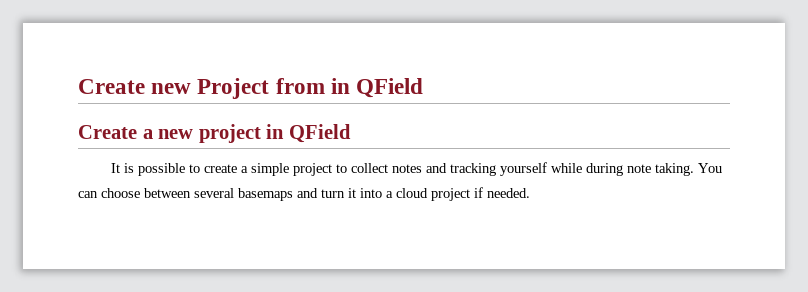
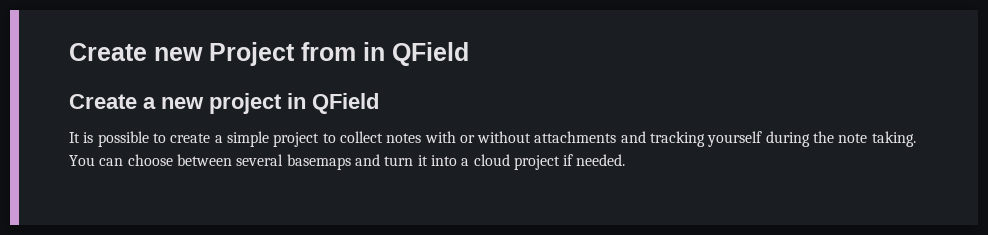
(423, 168) none -> [424,131,617,143] with or without attachments
[551,163,624,176] while during -> [765,131,835,147] during the

